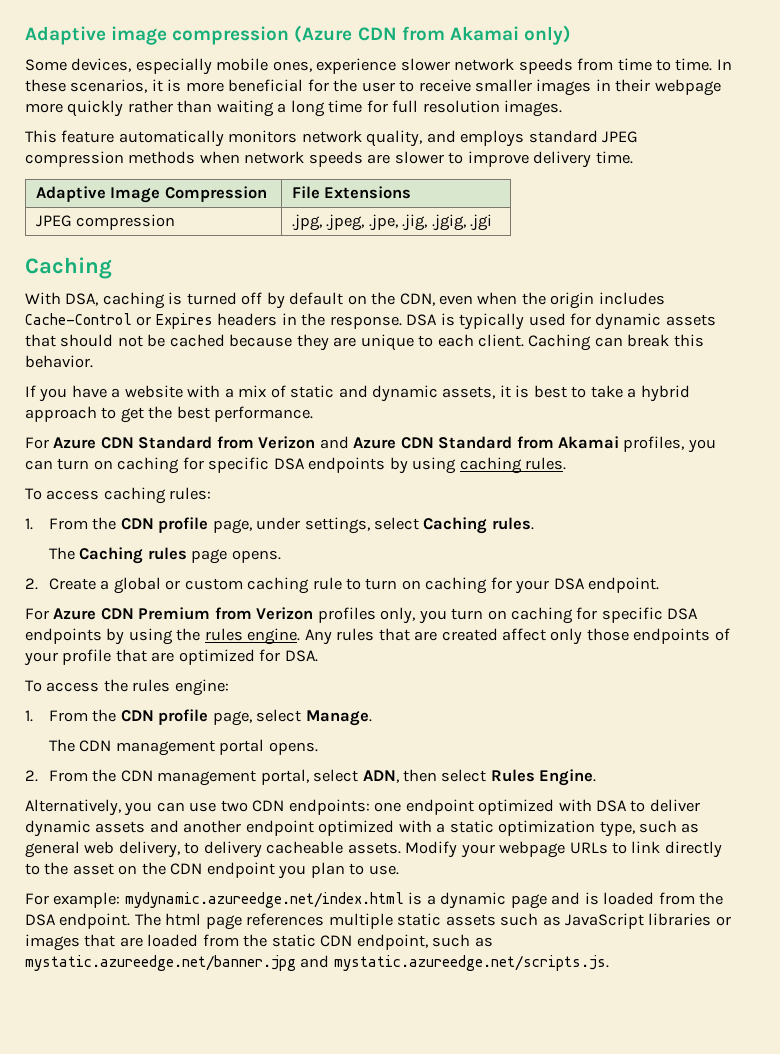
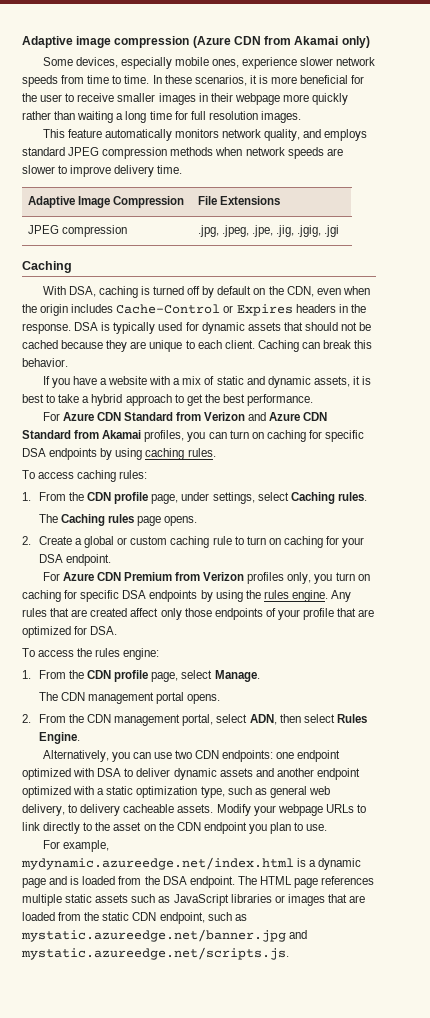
[53,892,121,908] example: -> [62,840,109,852] example,
[165,913,202,926] html -> [259,876,292,885] HTML

